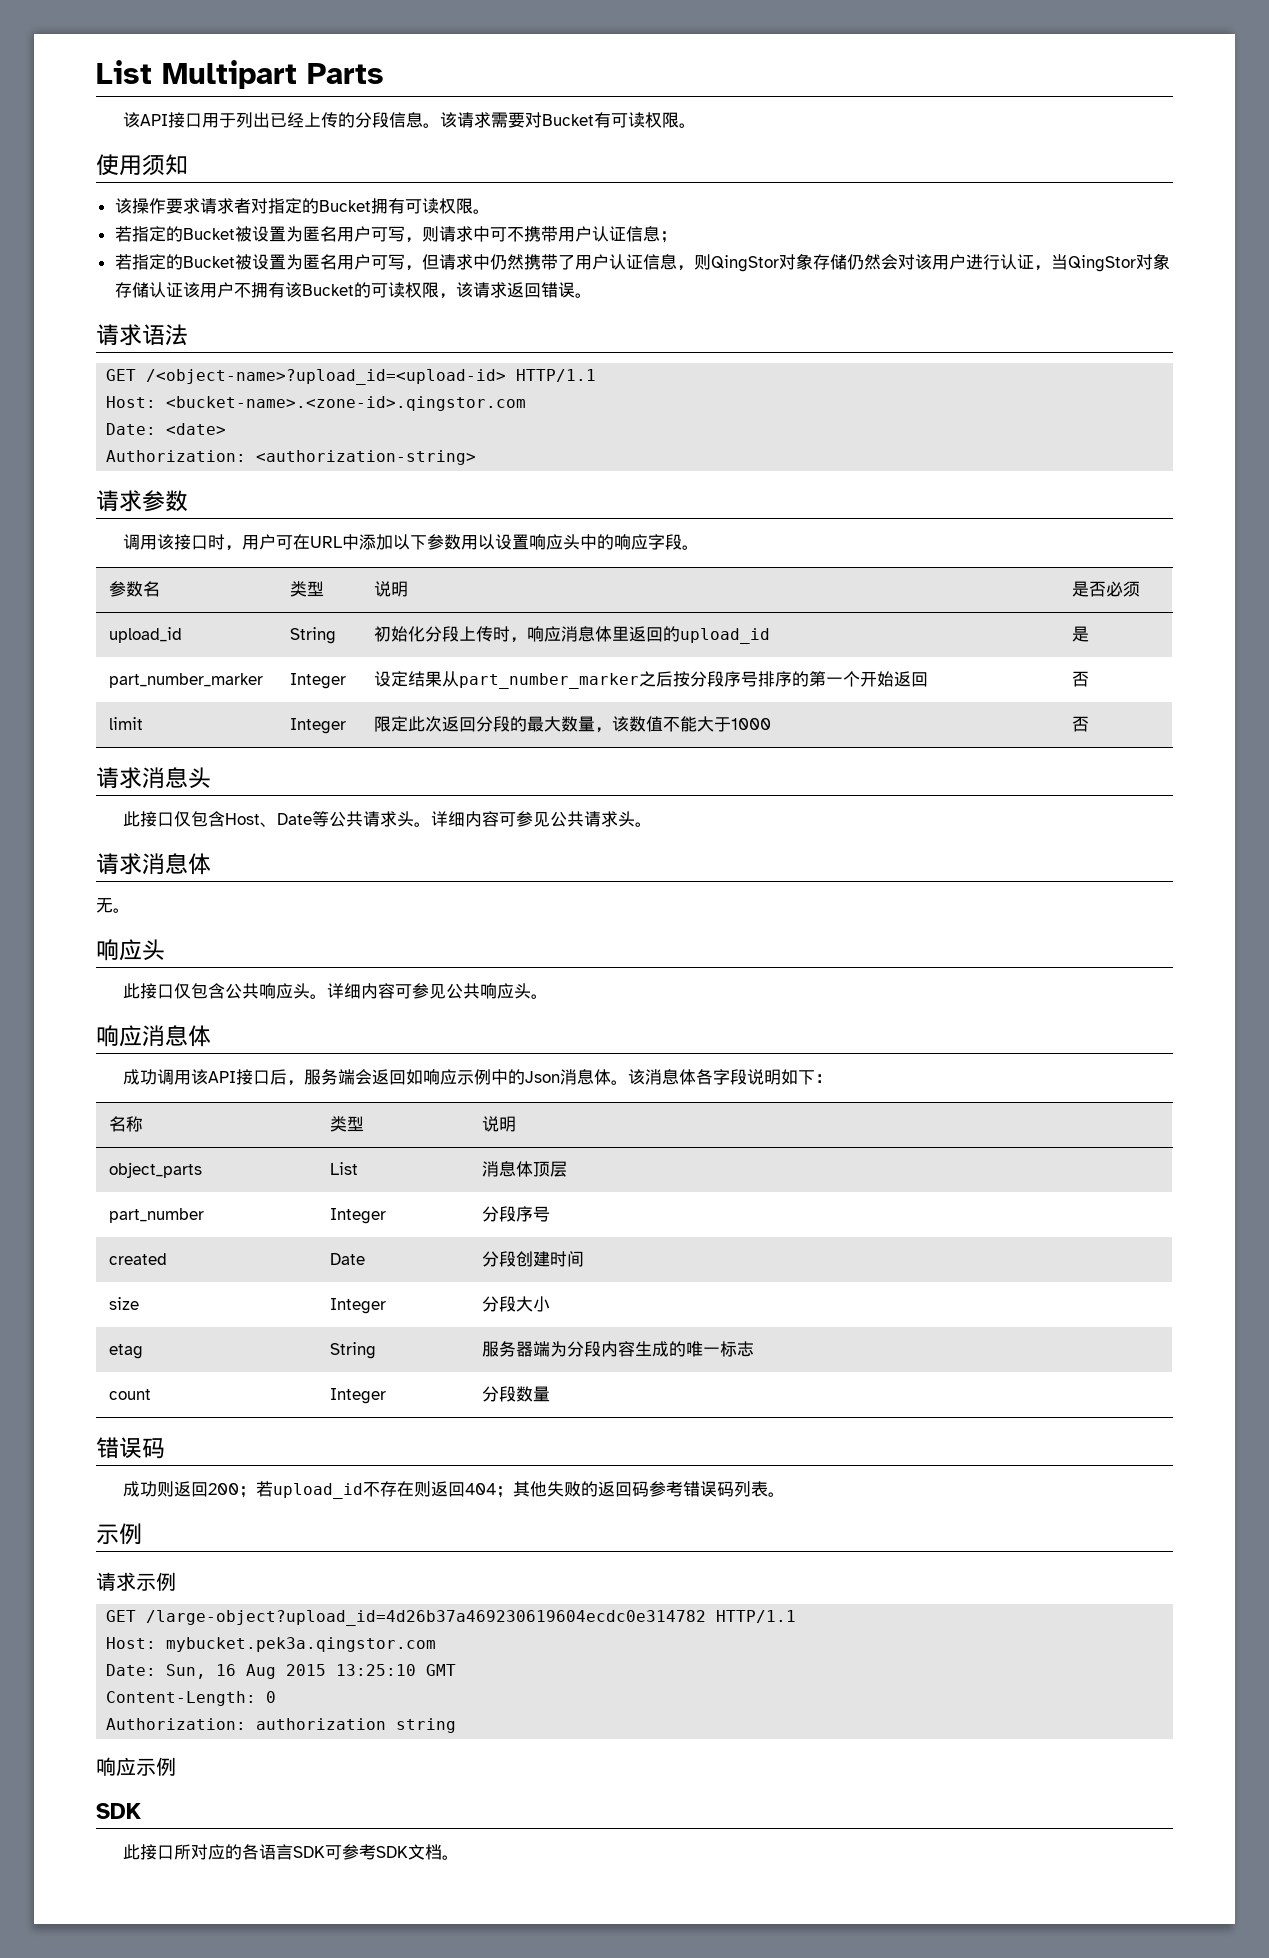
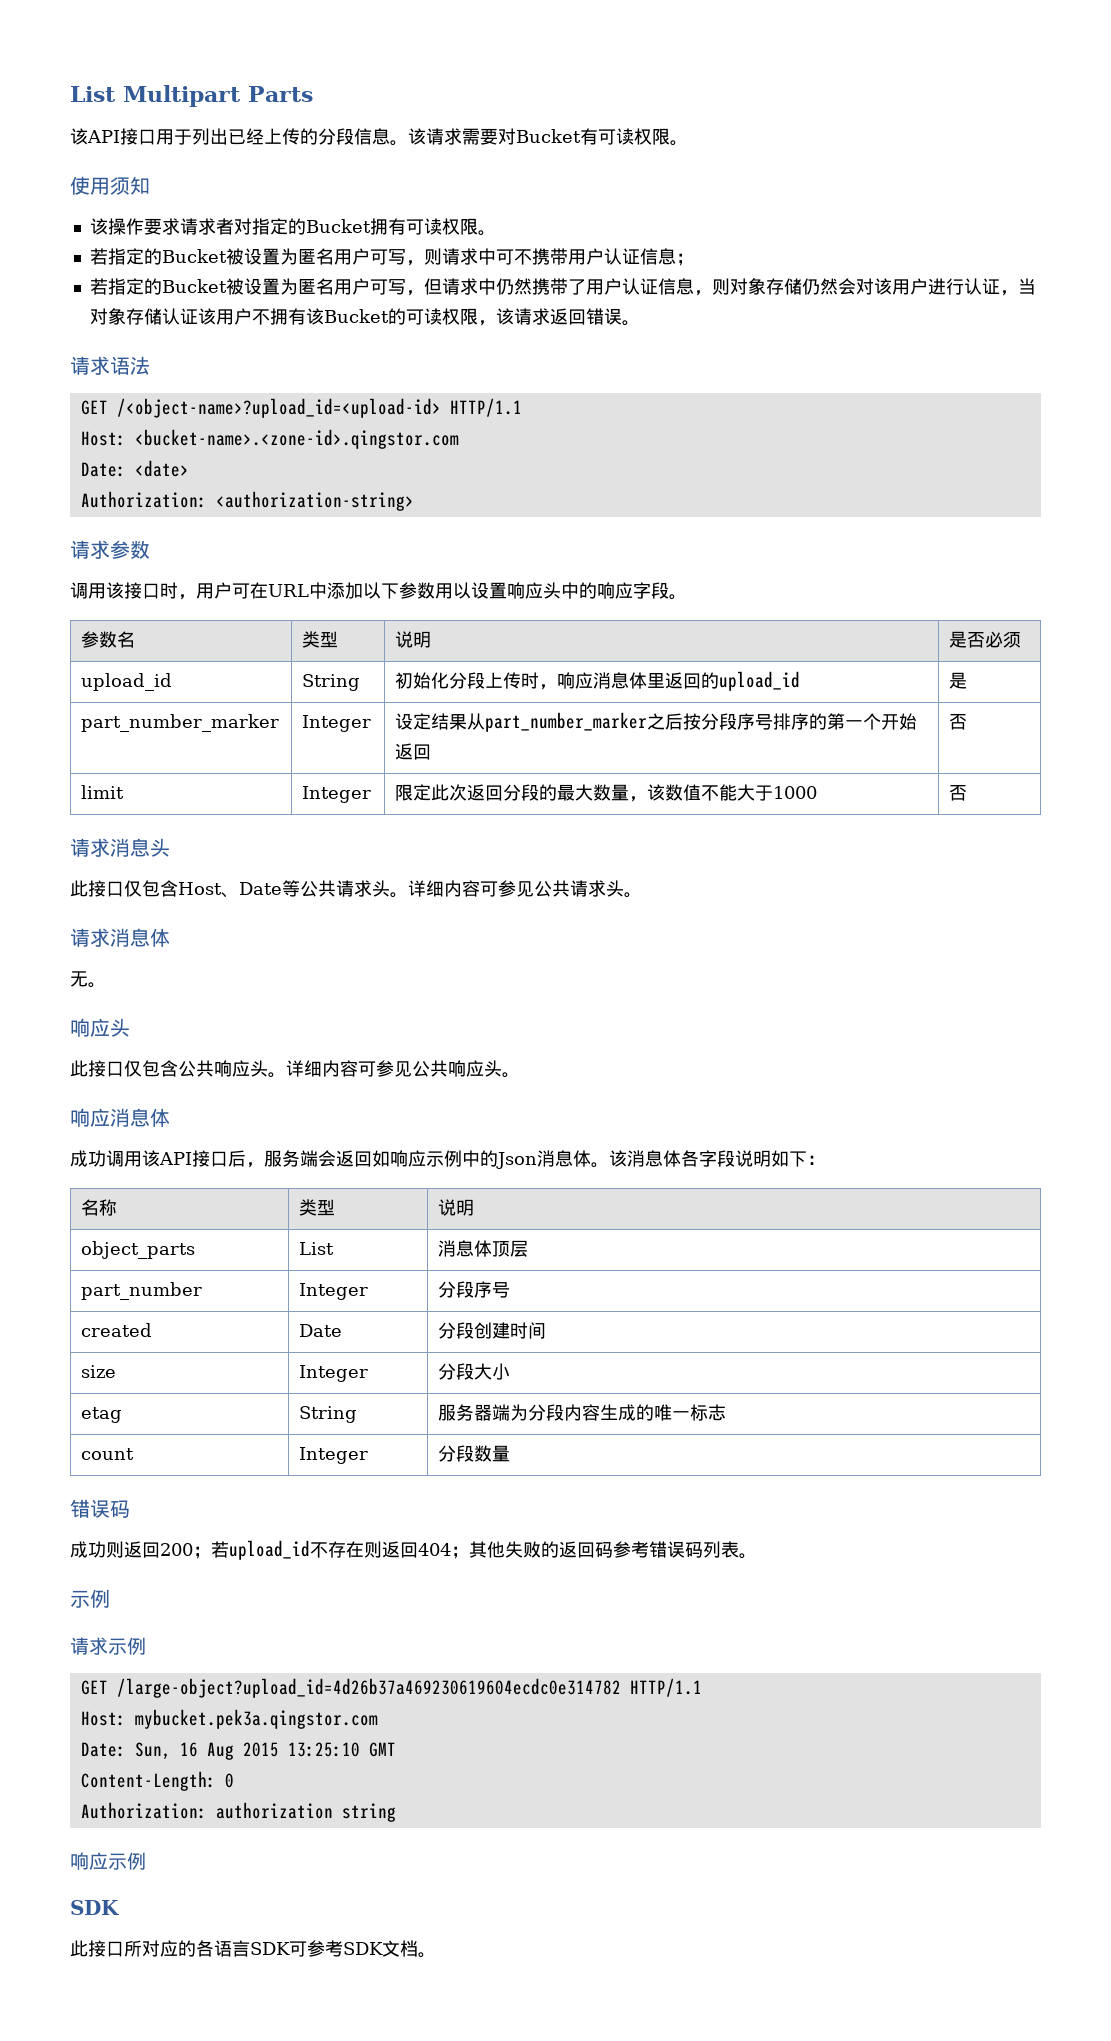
[710,255,779,272] QingStor -> (730, 286) none
[1067,255,1136,272] QingStor -> (1036, 286) none

